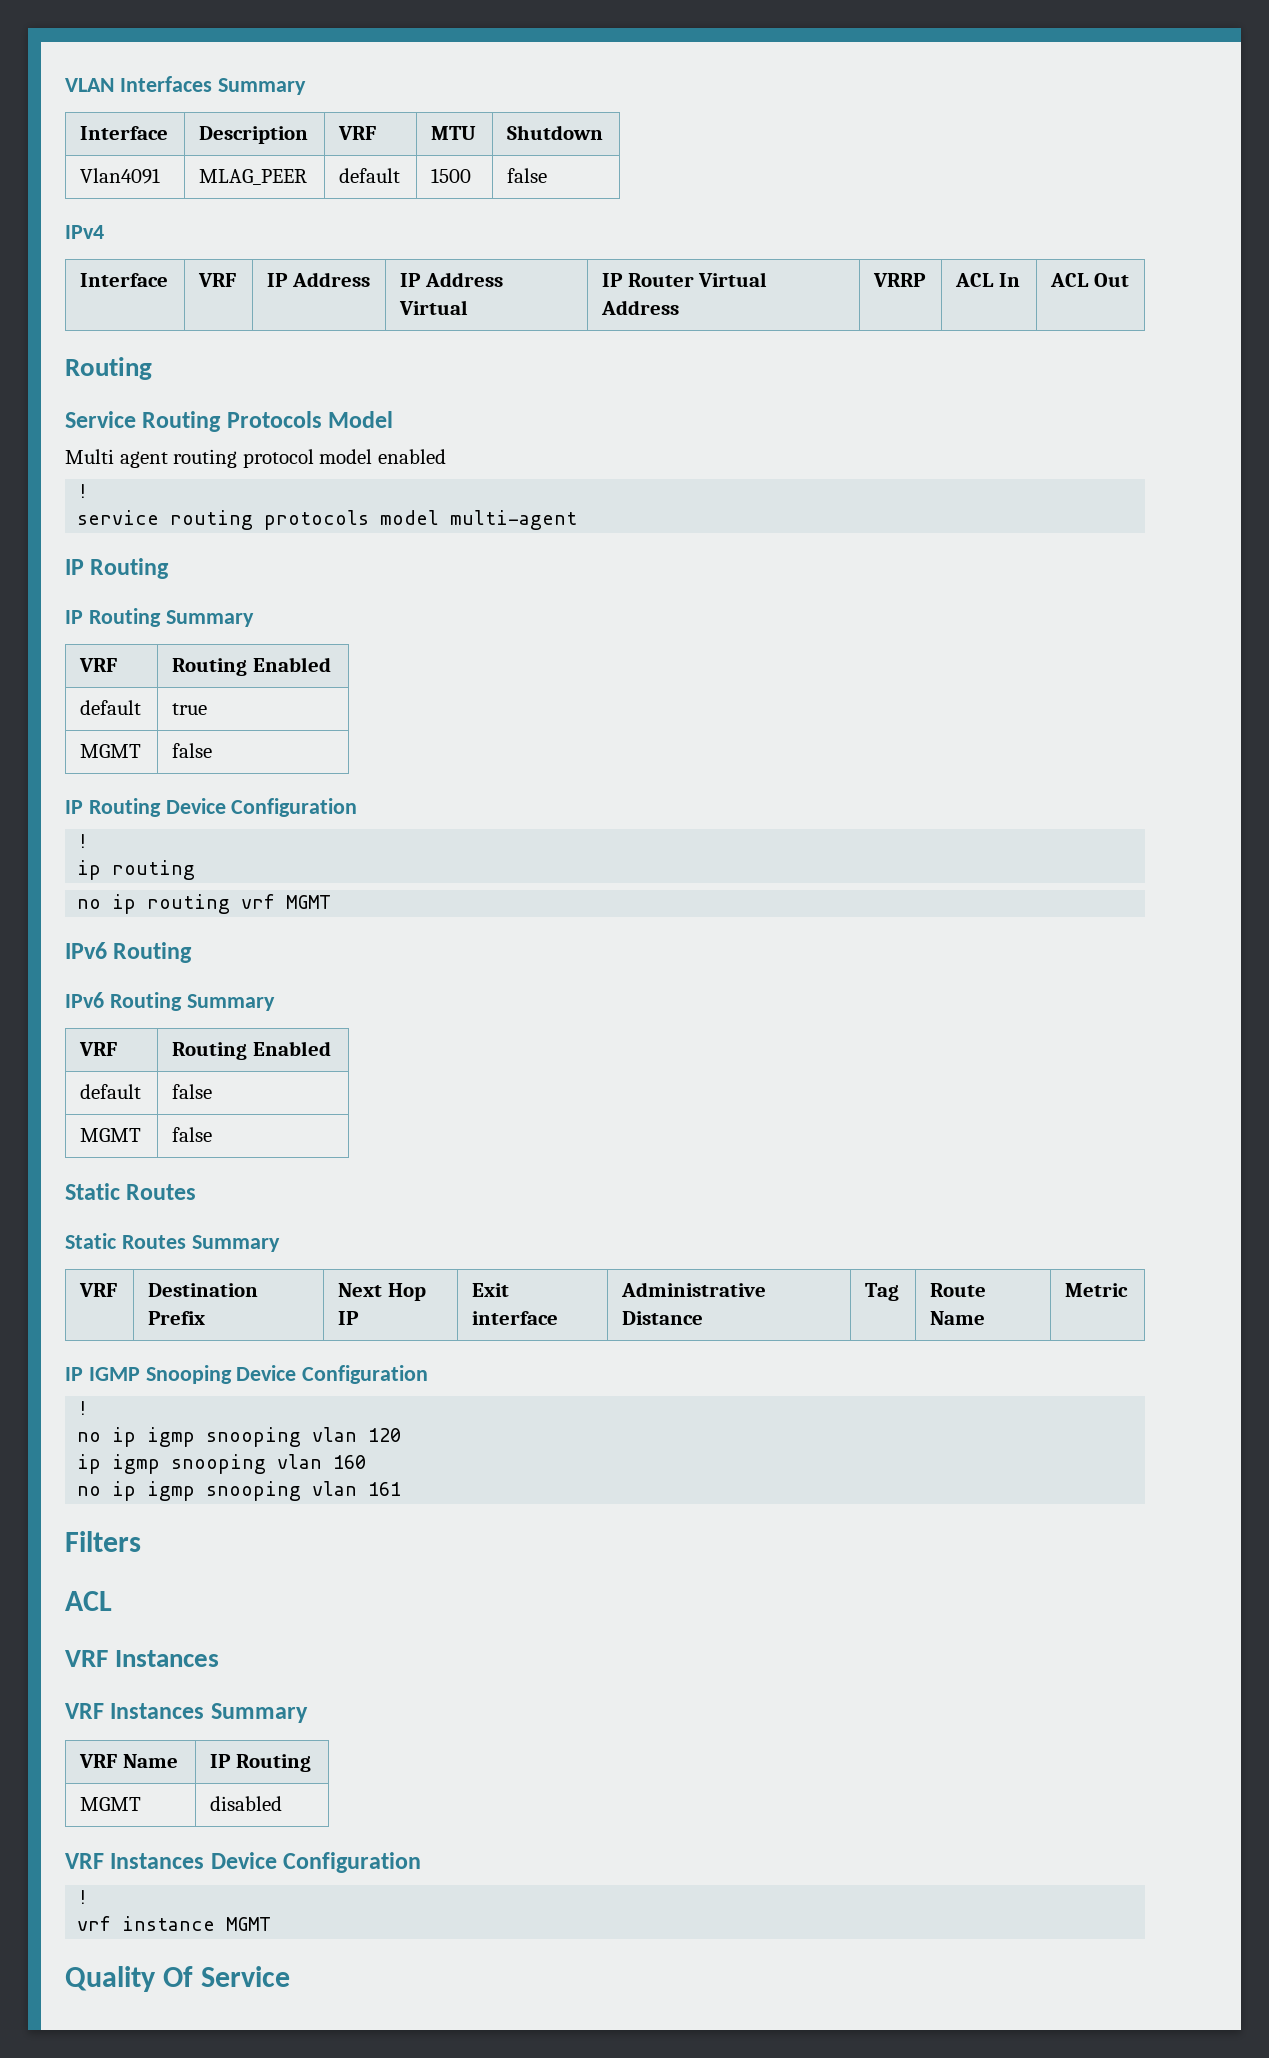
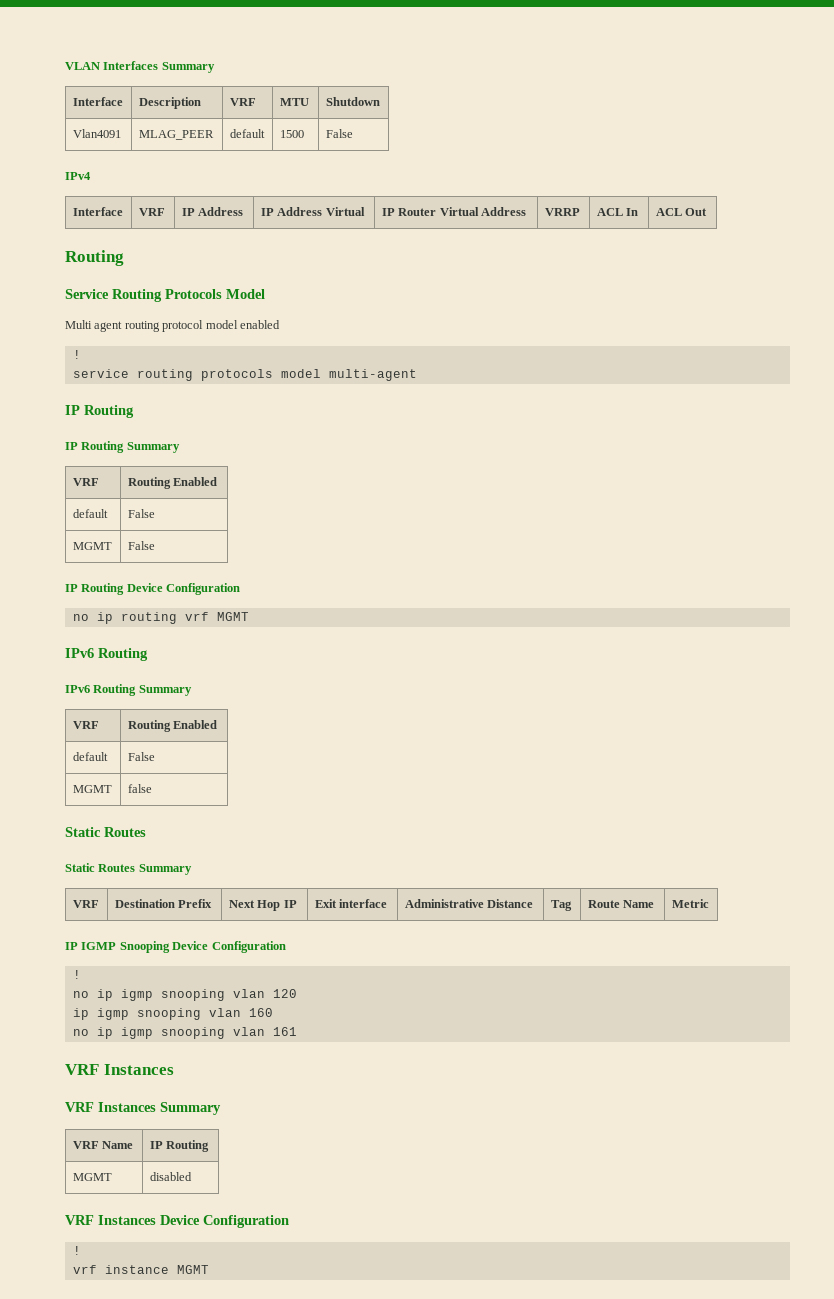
[507,168,548,183] false -> [325,129,353,138] False
[172,703,208,715] [80,744,142,758] [172,743,213,758] true // MGMT | false -> [127,509,155,518] [72,542,112,550] [127,541,155,550] False // MGMT | False
[77,834,89,848] [77,860,196,880] // ! // ip routing -> (241, 589) none
[172,1084,213,1099] false -> [127,752,155,761] False
[65,1531,141,1552] [65,1591,112,1611] // Filters // ACL -> (297, 1031) none
[65,1966,291,1992] // Quality Of Service -> (209, 1269) none

